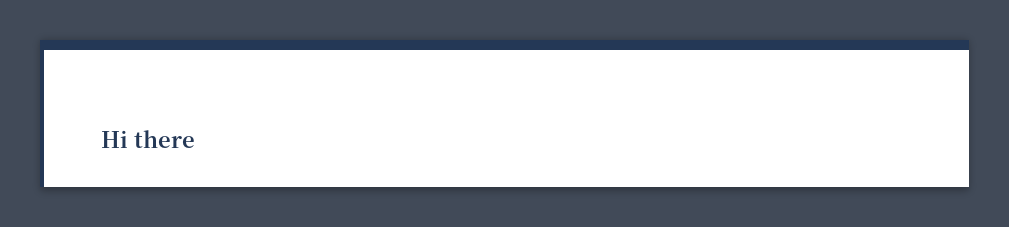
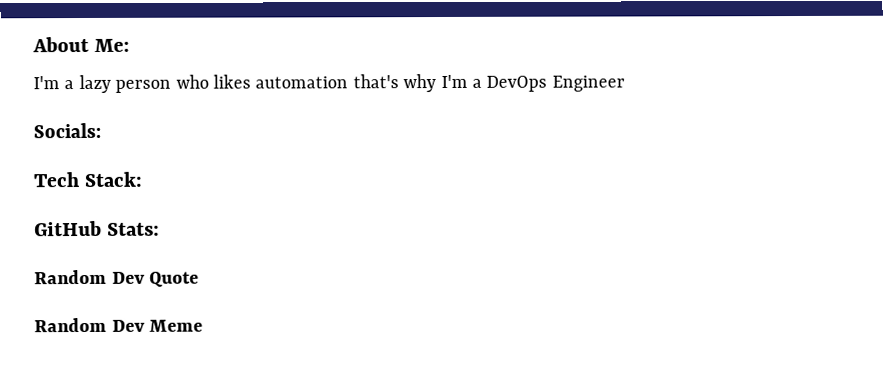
[101,130,195,148] Hi there -> [32,36,131,53] [33,74,625,94] [33,122,101,139] [33,171,143,188] [34,220,161,237] [34,269,200,287] [34,317,204,333] About Me: // I'm a lazy person who likes automation that's why I'm a DevOps Engineer // Socials: // Tech Stack: // GitHub Stats: // Random Dev Quote // Random Dev Meme

